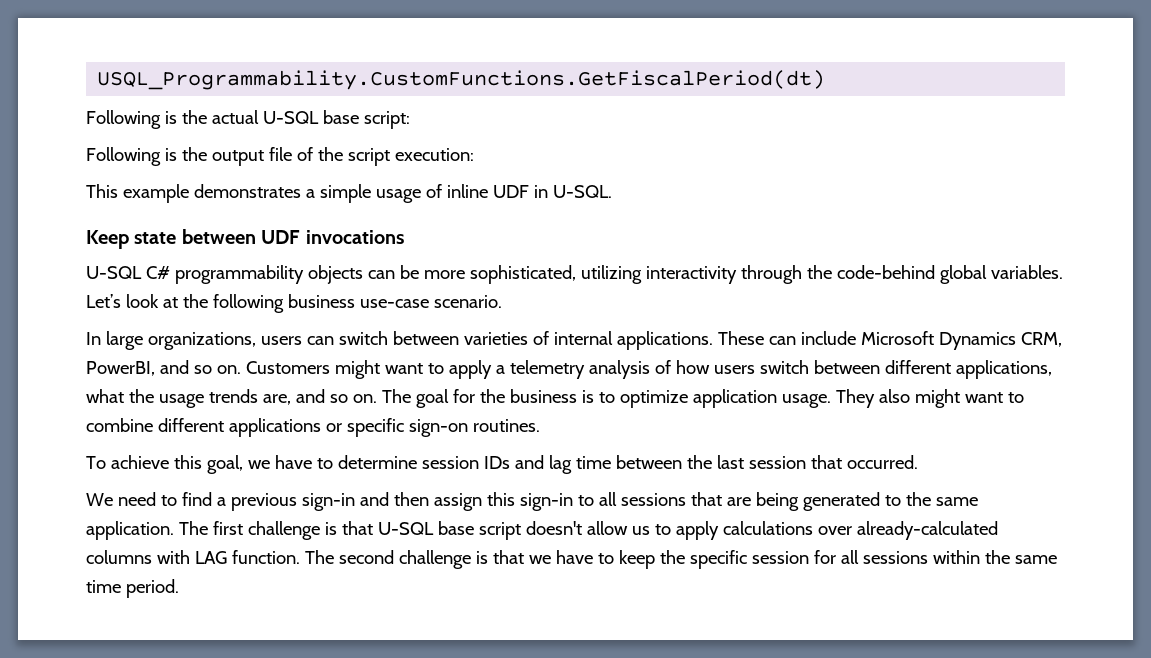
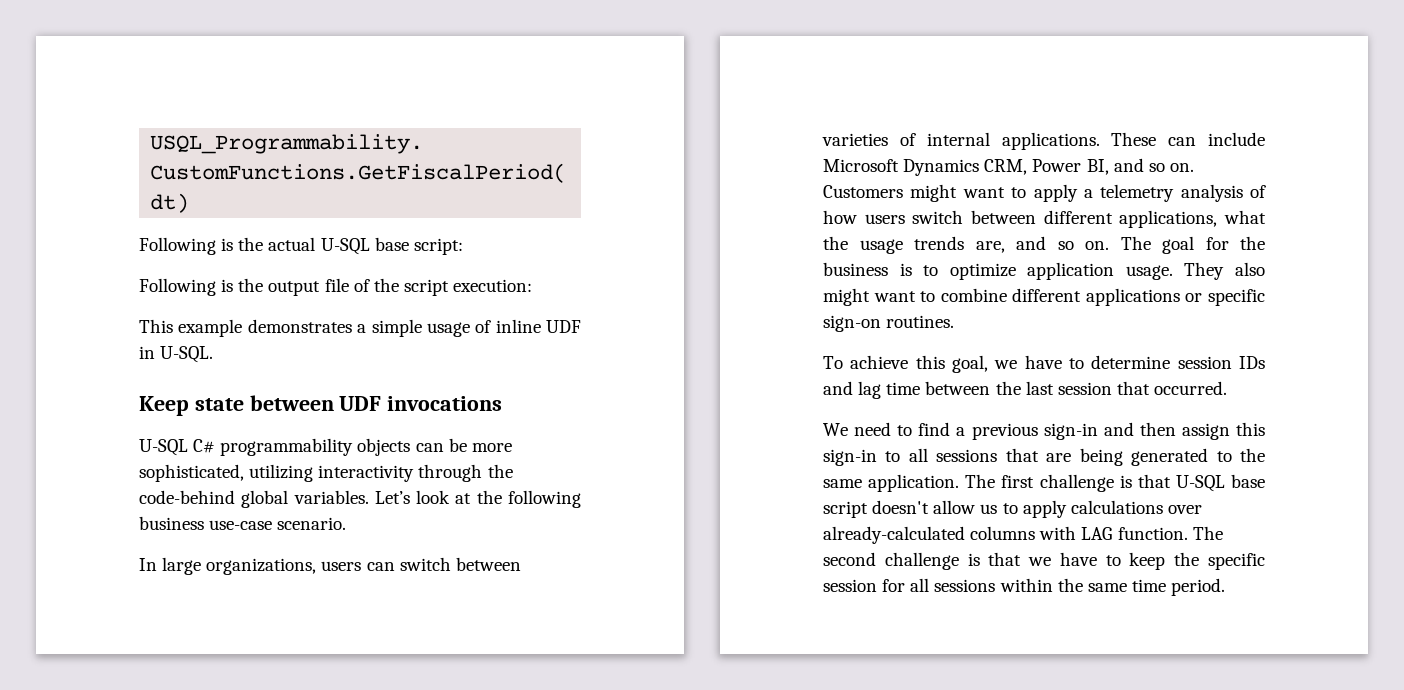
[86,361,155,376] PowerBI, -> [1032,159,1109,175] Power BI,

